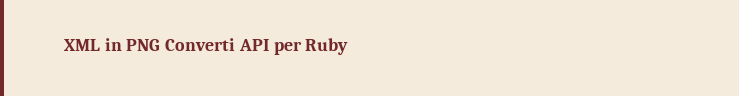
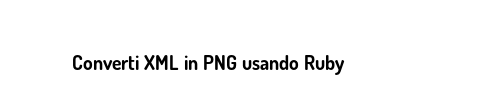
(64, 45) none -> [72,55,139,70] Converti
[165,38,302,55] Converti API per -> [242,55,300,70] usando

